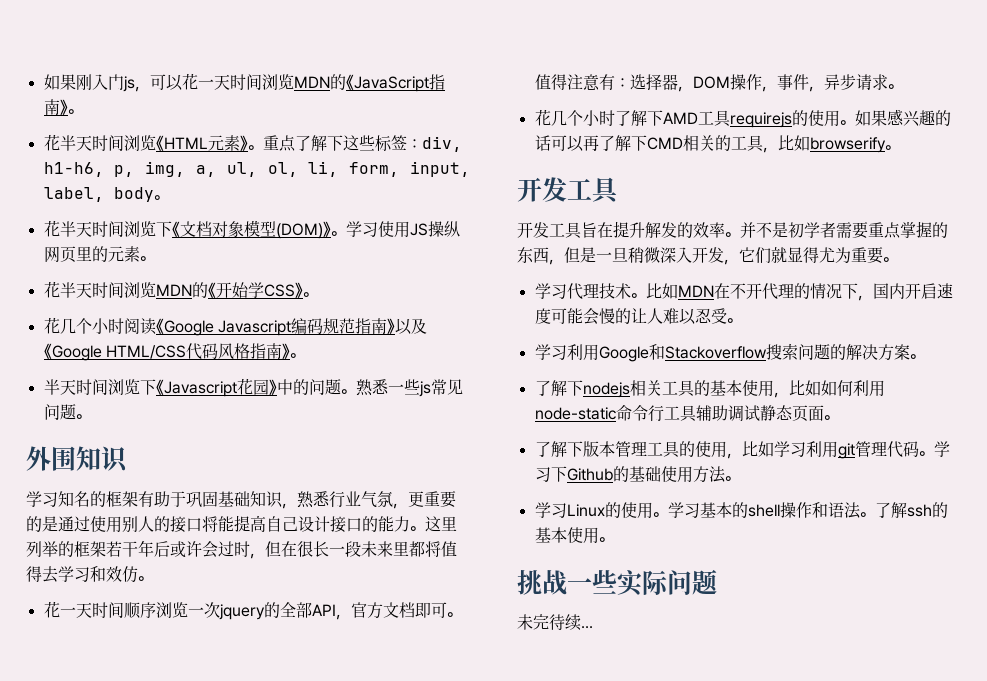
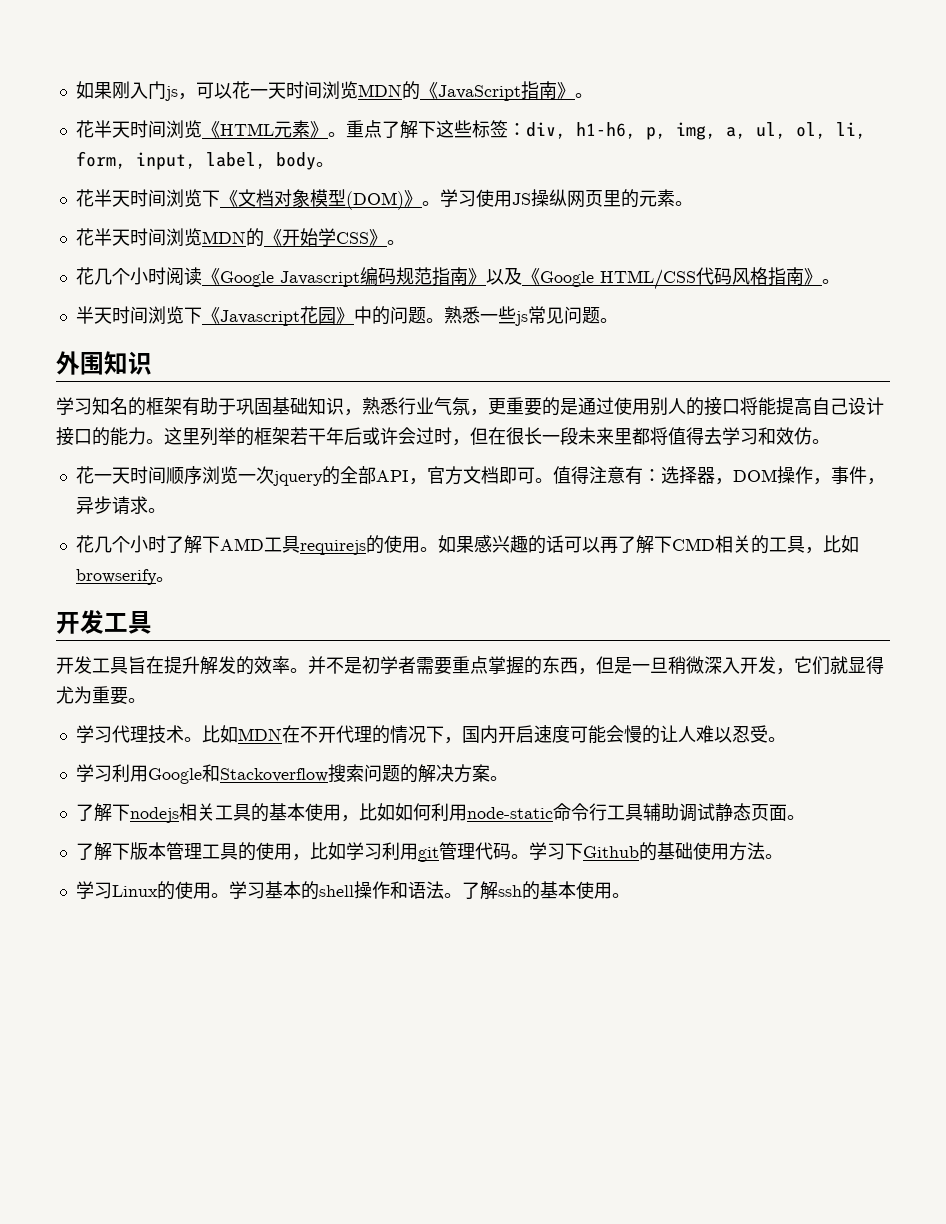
[517,569,717,596] [517,614,593,631] // 挑战一些实际问题 // 未完待续... -> (630, 895) none

